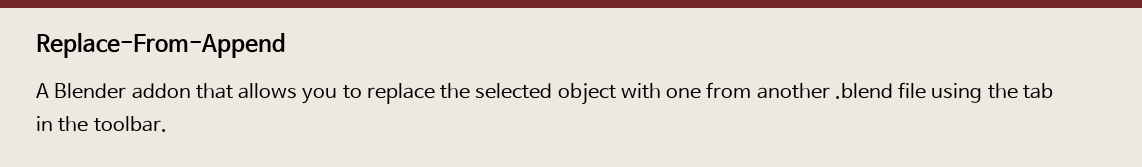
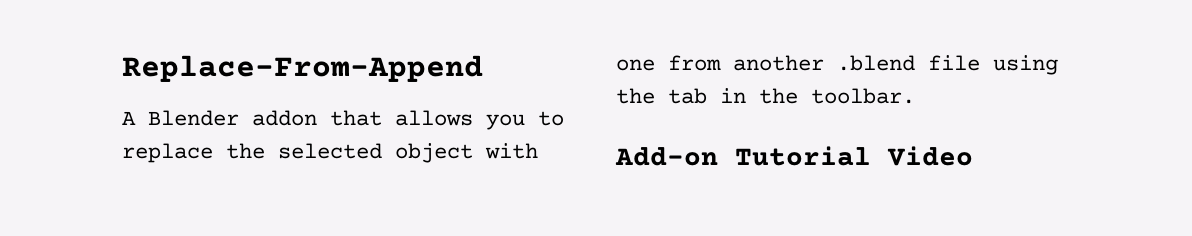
(167, 124) none -> [615,146,973,166] // Add-on Tutorial Video

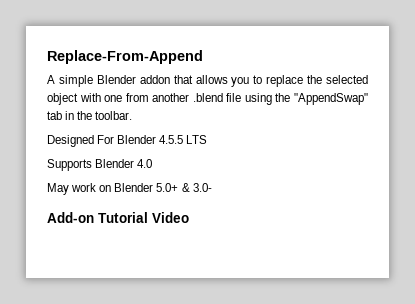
(136, 118) none -> [58,75,93,87] simple
(655, 96) none -> [293,93,368,105] "AppendSwap"
(915, 96) none -> [47,135,208,147] [47,159,153,171] [47,183,212,195] // Designed For Blender 4.5.5 LTS // Supports Blender 4.0 // May work on Blender 5.0+ & 3.0-

